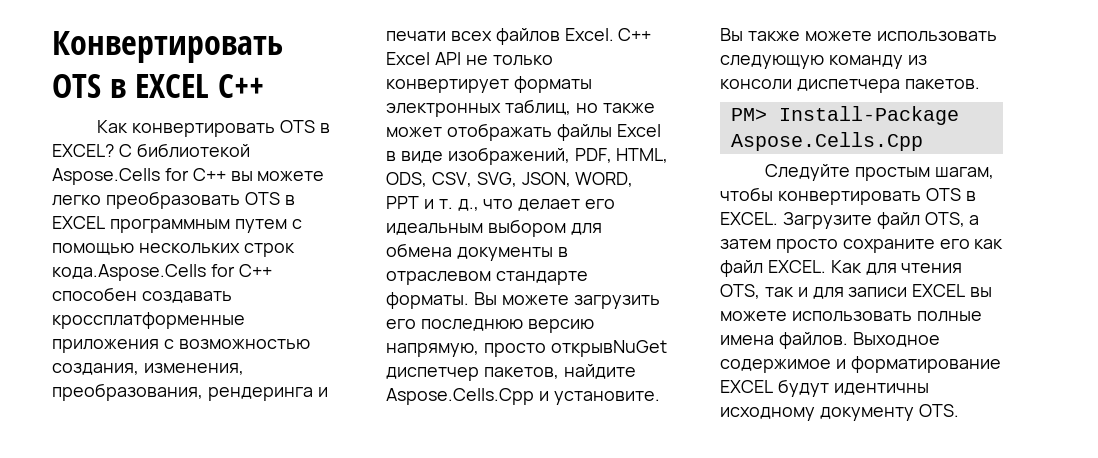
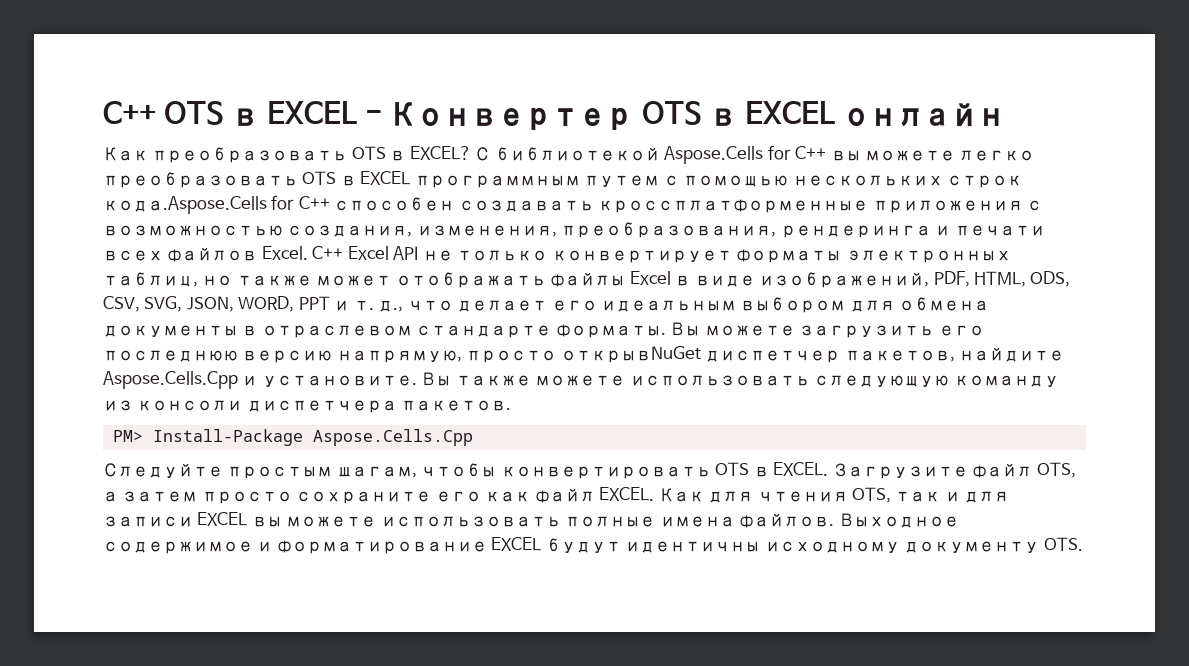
[52,31,283,63] [52,74,265,98] [96,120,275,137] Конвертировать OTS в EXCEL C++ // Как конвертировать -> [103,101,1005,130] [103,147,348,163] C++ OTS в EXCEL - Конвертер OTS в EXCEL онлайн // Как преобразовать

